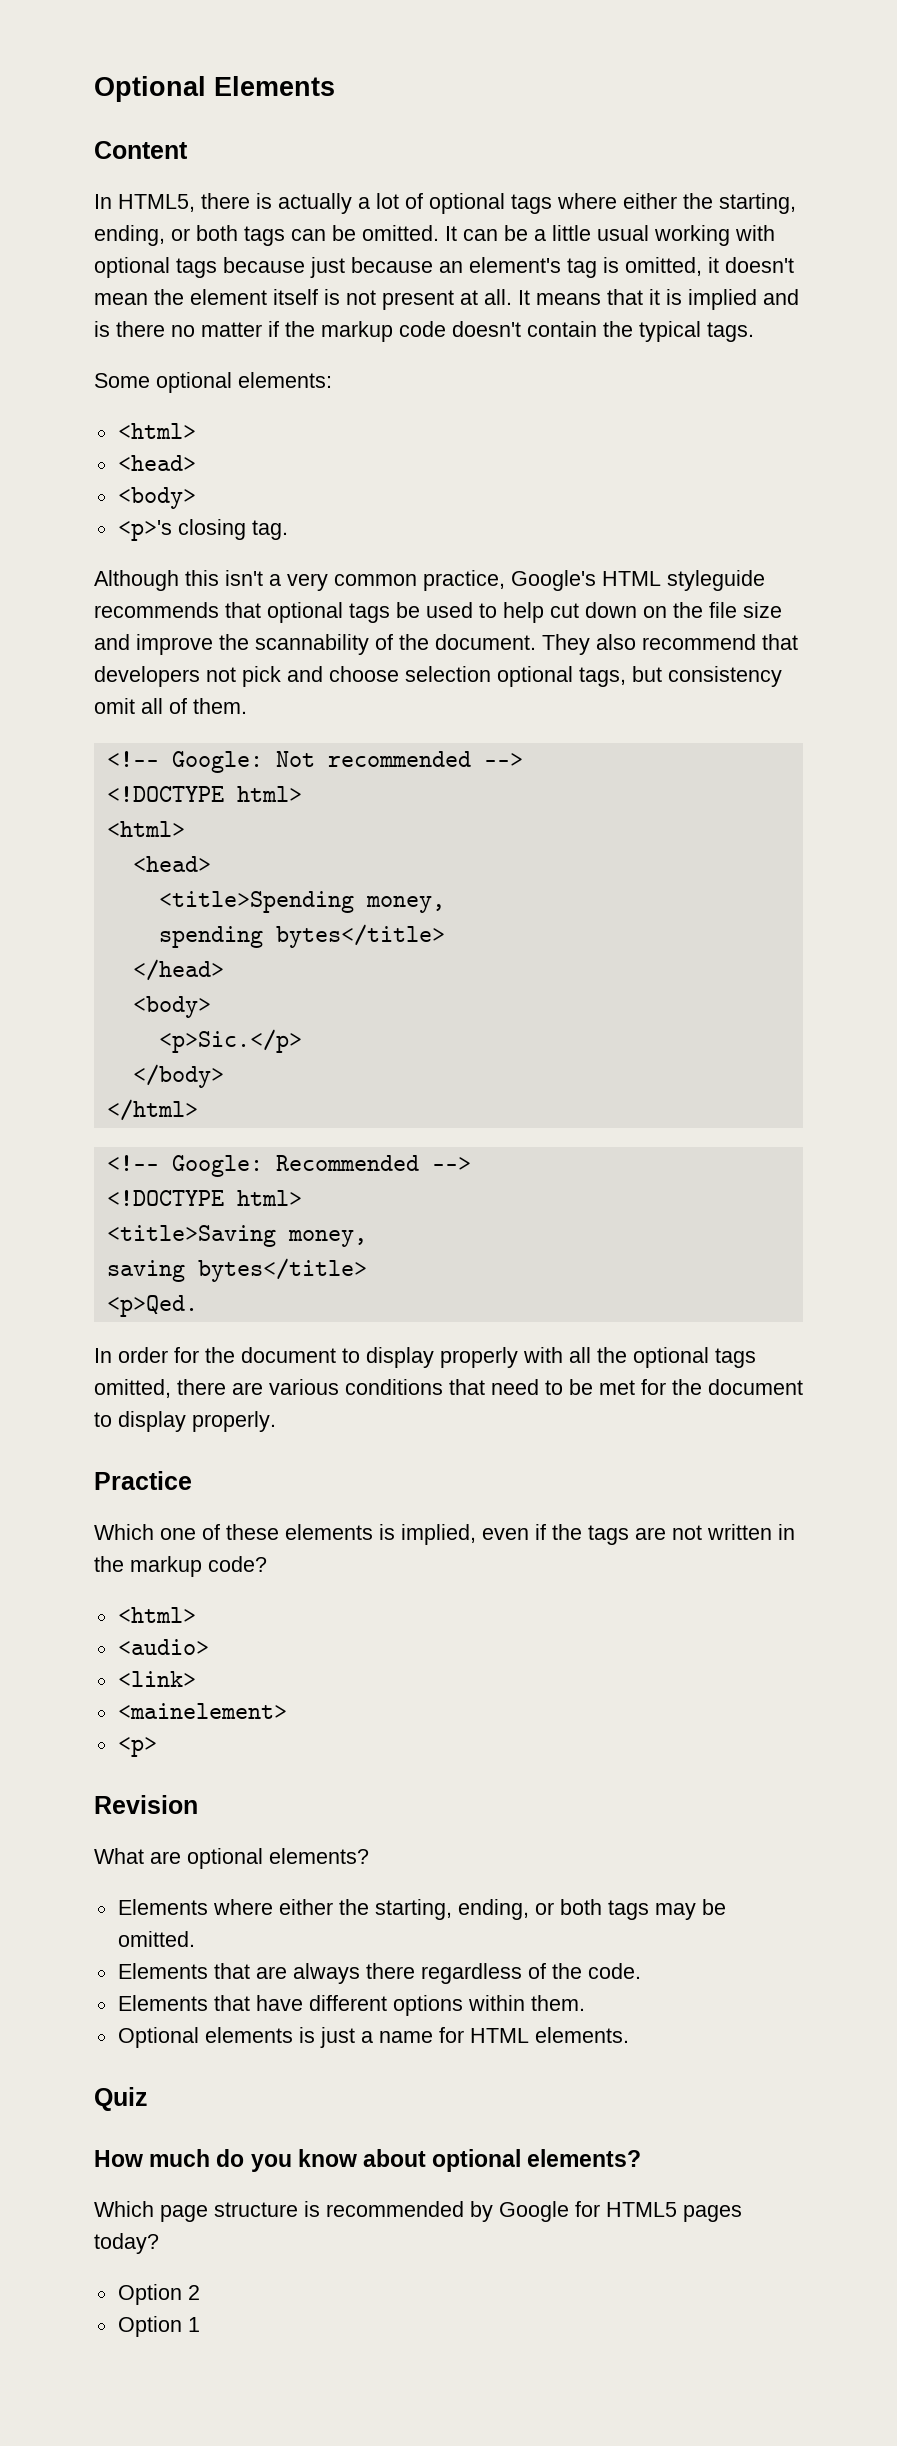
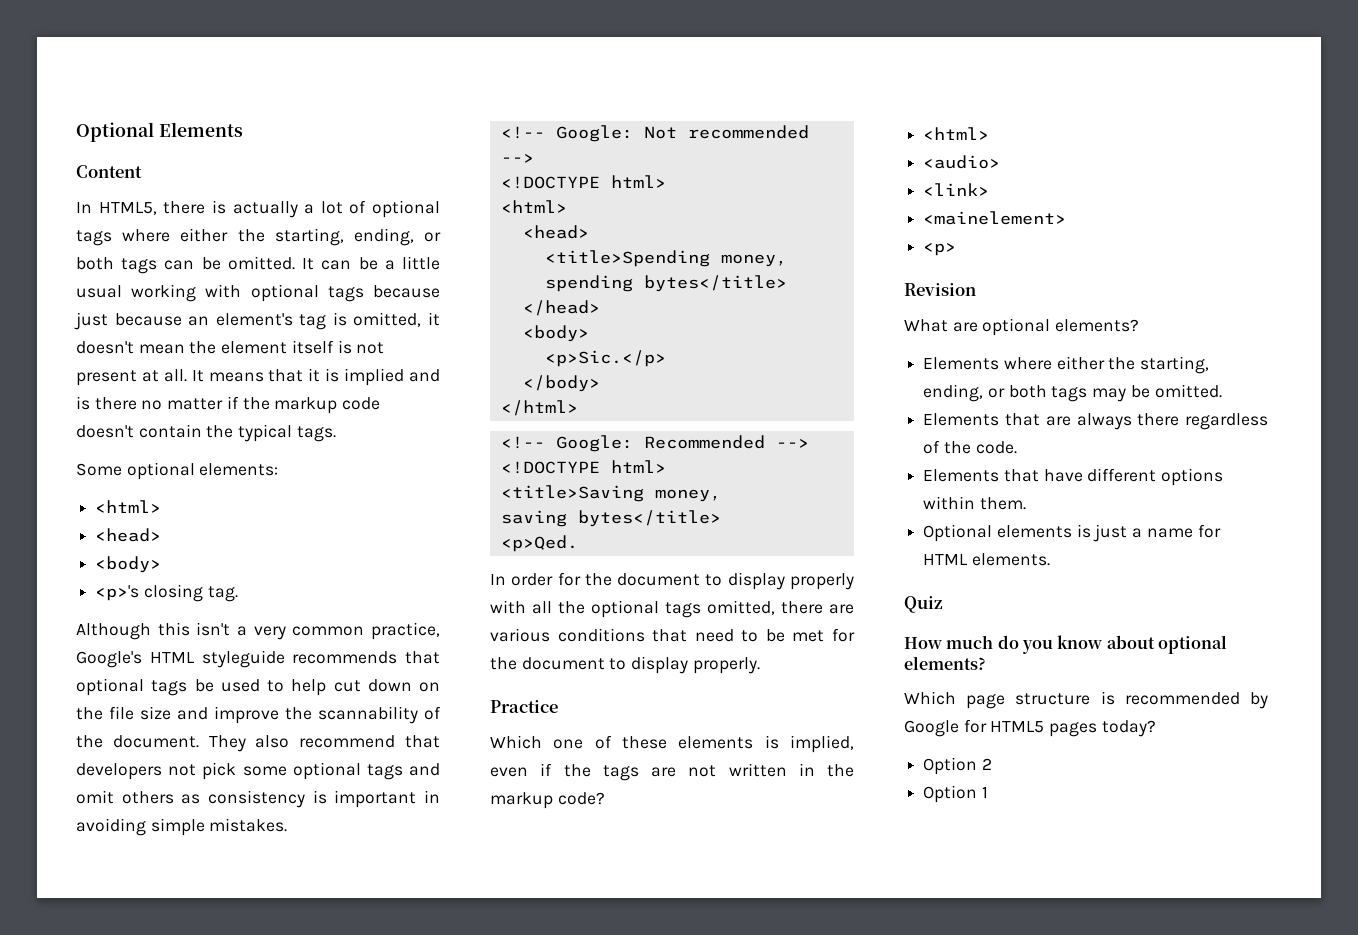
[287,666,782,687] [94,698,247,714] and choose selection optional tags, but consistency omit all of them. -> [242,762,440,780] [76,790,440,808] [76,818,288,836] some optional tags and omit others as consistency is important in avoiding simple mistakes.

